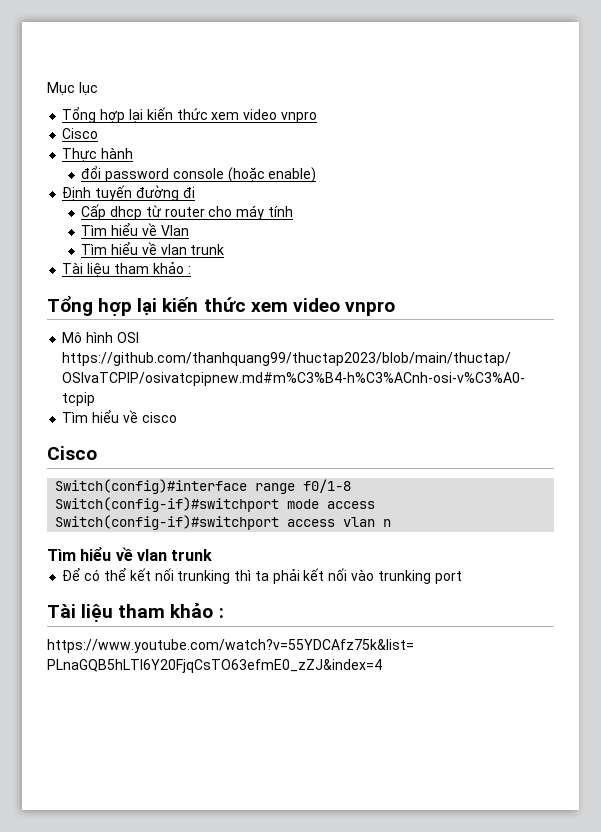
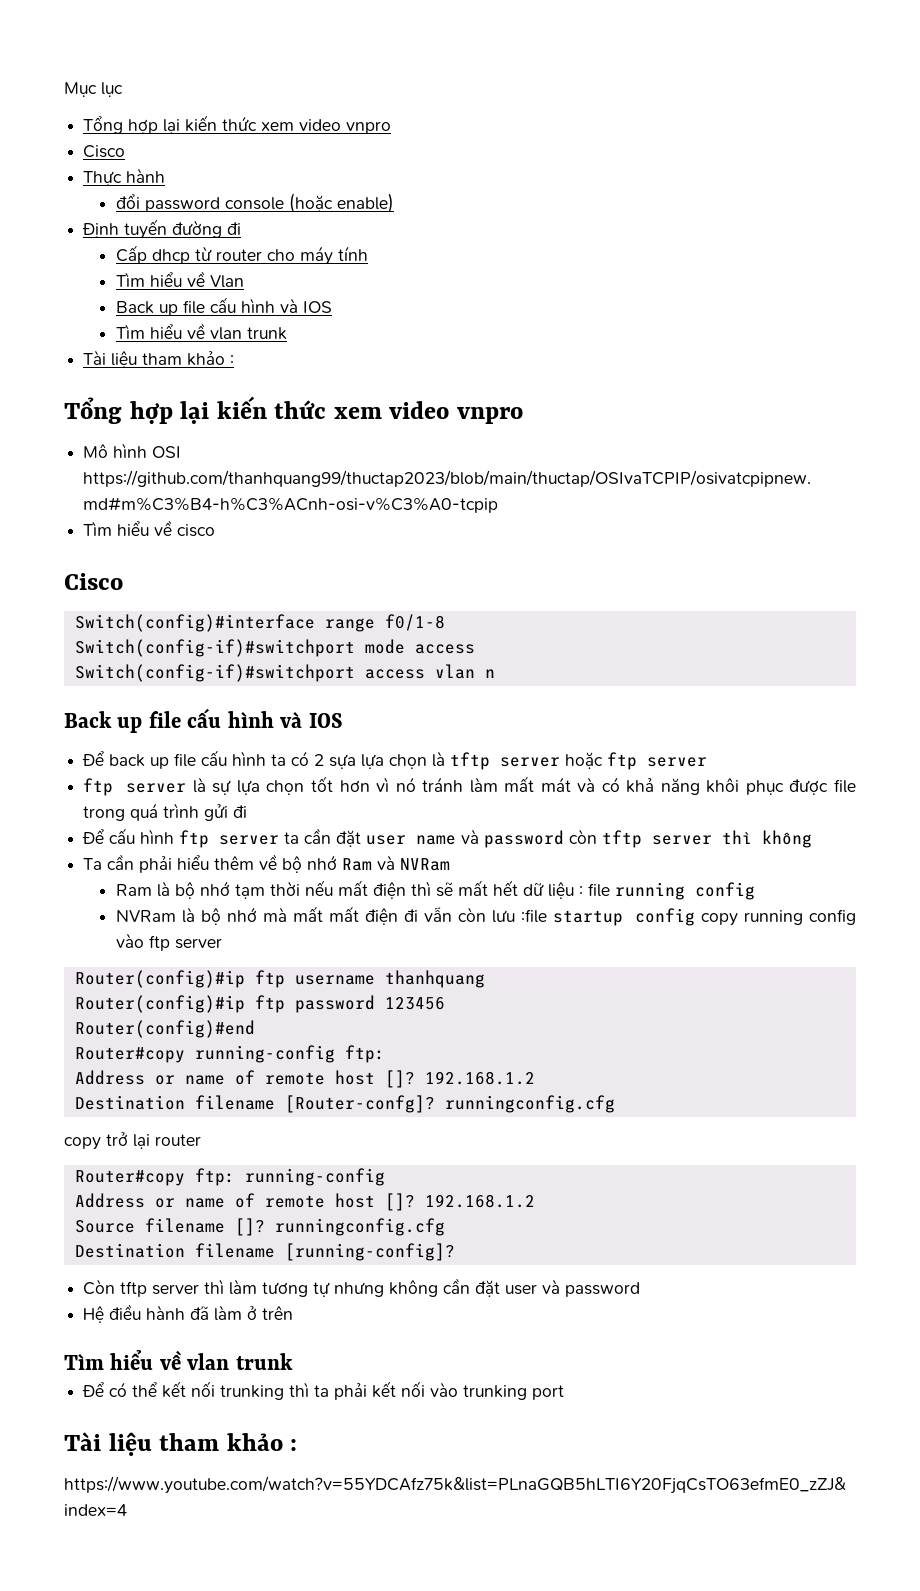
(189, 230) none -> [116,297,333,316] // Back up file cấu hình và IOS
(392, 523) none -> [64,708,343,733] [82,750,708,770] [83,776,856,796] [83,803,248,821] [82,828,813,848] [83,854,451,873] [116,880,756,900] [116,906,857,926] [116,933,223,951] [74,970,485,988] [74,995,445,1013] [74,1020,255,1038] [74,1045,385,1063] [74,1070,535,1088] [74,1095,615,1113] [64,1132,201,1150] [74,1168,385,1186] [74,1193,535,1211] [74,1218,445,1236] [74,1243,455,1261] [83,1278,641,1297] [83,1304,294,1323] // Back up file cấu hình và IOS // Để back up file cấu hình ta có 2 sựa lựa chọn là tftp server hoặc ftp server // ftp server là sự lựa chọn tốt hơn vì nó tránh làm mất mát và có khả năng khôi phục được file trong quá trình gửi đi // Để cấu hình ftp server ta cần đặt user name và password còn tftp server thì không // Ta cần phải hiểu thêm về bộ nhớ Ram và NVRam // Ram là bộ nhớ tạm thời nếu mất điện thì sẽ mất hết dữ liệu : file running config // NVRam là bộ nhớ mà mất mất điện đi vẫn còn lưu :file startup config copy running config vào ftp server // Router(config)#ip ftp username thanhquang // Router(config)#ip ftp password 123456 // Router(config)#end // Router#copy running-config ftp: // Address or name of remote host []? 192.168.1.2 // Destination filename [Router-confg]? runningconfig.cfg // copy trở lại router // Router#copy ftp: running-config // Address or name of remote host []? 192.168.1.2 // Source filename []? runningconfig.cfg // Destination filename [running-config]? // Còn tftp server thì làm tương tự nhưng không cần đặt user và password // Hệ điều hành đã làm ở trên

